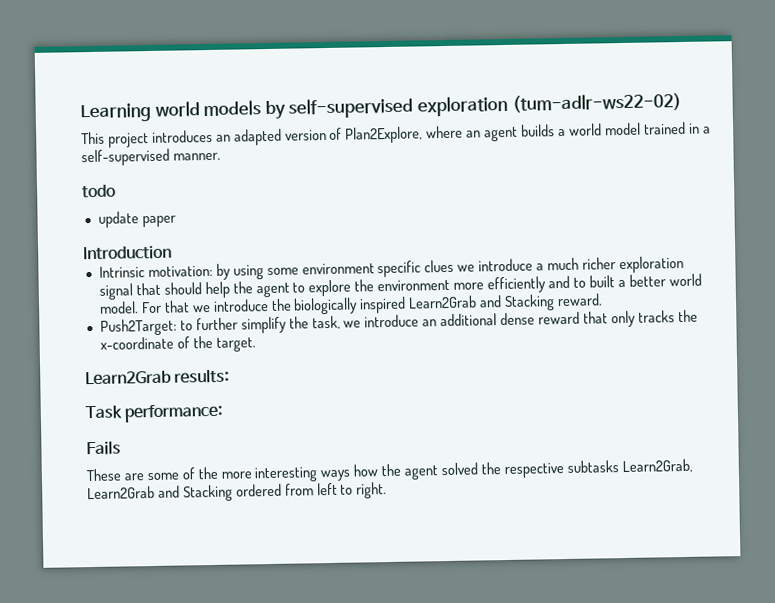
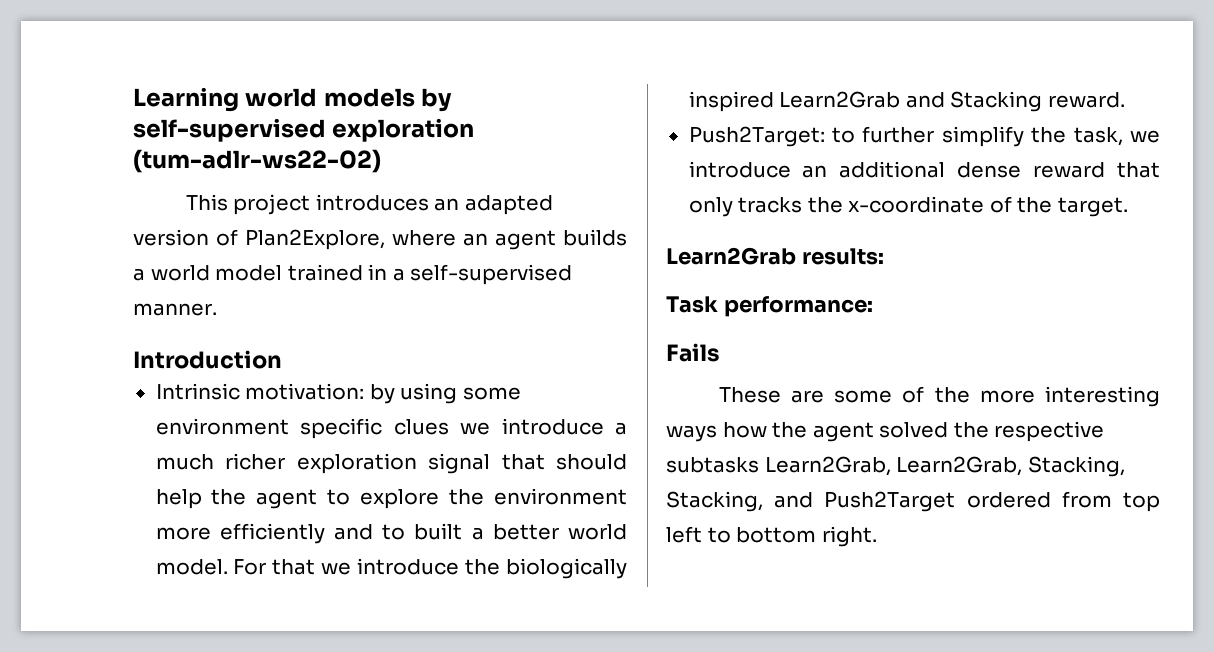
[81,184,116,199] [97,211,176,228] // todo // update paper -> (217, 309) none
[87,484,233,502] Learn2Grab and Stacking -> [896,456,1125,477] [666,491,956,512] Learn2Grab, Stacking, Stacking, and Push2Target
(314, 489) none -> [1123,492,1160,512] top
(354, 489) none -> [736,527,817,543] bottom

